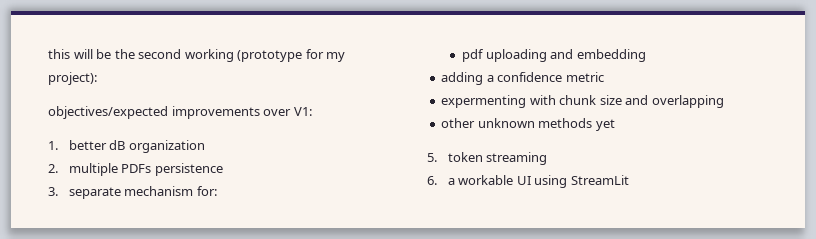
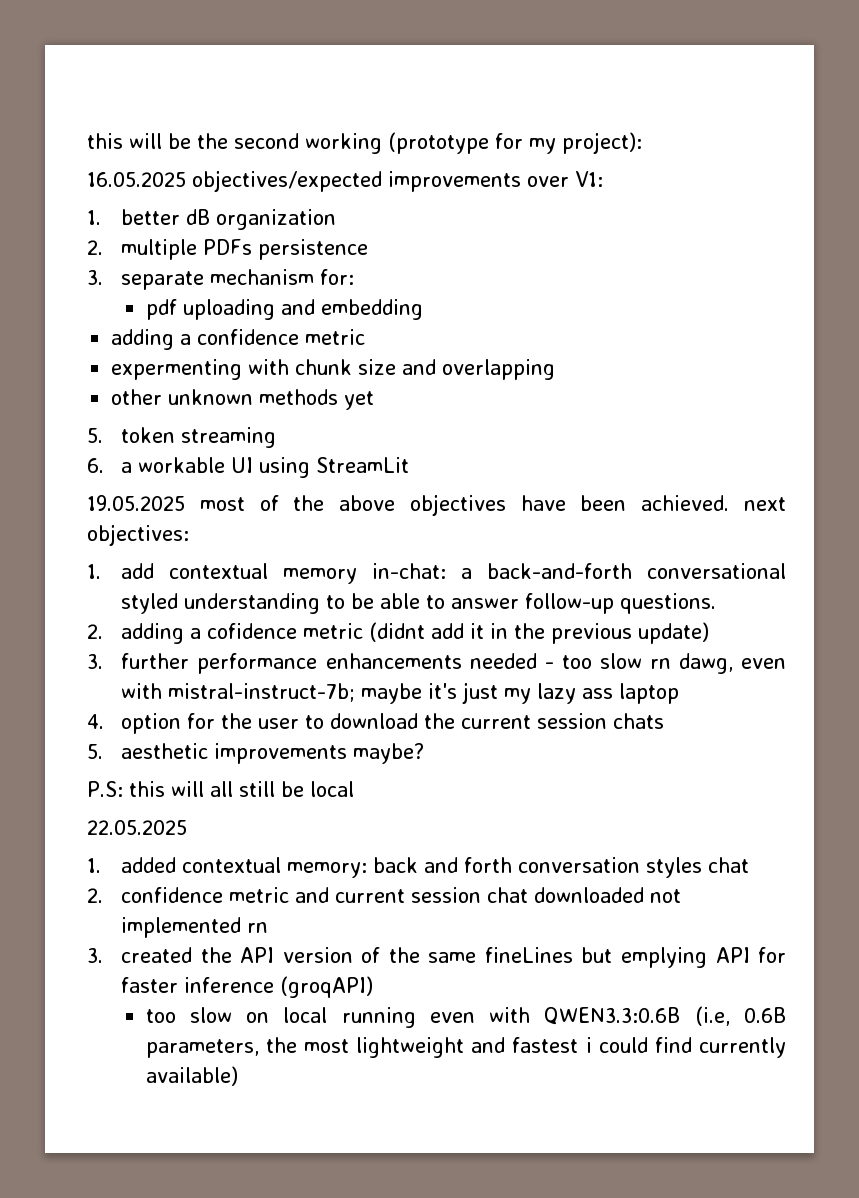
(97, 78) none -> [87,172,186,187] 16.05.2025
(629, 180) none -> [87,494,786,516] [87,524,189,546] [87,563,786,584] [121,593,717,614] [87,622,710,644] [87,653,786,674] [121,682,680,704] [87,713,665,734] [87,743,425,764] [87,781,354,797] [87,820,187,835] [87,857,750,878] [87,887,682,903] [121,917,269,938] [87,947,787,968] [121,976,374,998] [145,1006,787,1028] [145,1037,786,1058] [145,1066,238,1086] // 19.05.2025 most of the above objectives have been achieved. next objectives: // 1. add contextual memory in-chat: a back-and-forth conversational styled understanding to be able to answer follow-up questions. // 2. adding a cofidence metric (didnt add it in the previous update) // 3. further performance enhancements needed - too slow rn dawg, even with mistral-instruct-7b; maybe it's just my lazy ass laptop // 4. option for the user to download the current session chats // 5. aesthetic improvements maybe? // P.S: this will all still be local // 22.05.2025 // 1. added contextual memory: back and forth conversation styles chat // 2. confidence metric and current session chat downloaded not implemented rn // 3. created the API version of the same fineLines but emplying API for faster inference (groqAPI) // too slow on local running even with QWEN3.3:0.6B (i.e, 0.6B parameters, the most lightweight and fastest i could find currently available)

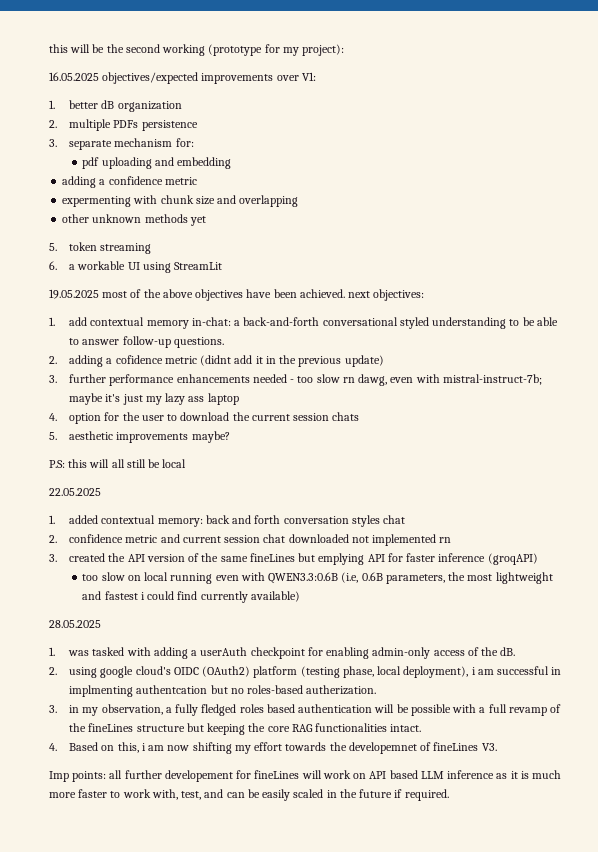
(238, 1076) none -> [49,620,101,628] [49,647,516,659] [49,666,562,678] [69,685,377,697] [49,704,562,716] [69,723,422,735] [49,742,497,754] [49,770,562,782] [49,789,449,801] // 28.05.2025 // 1. was tasked with adding a userAuth checkpoint for enabling admin-only access of the dB. // 2. using google cloud's OIDC (OAuth2) platform (testing phase, local deployment), i am successful in implmenting authentcation but no roles-based autherization. // 3. in my observation, a fully fledged roles based authentication will be possible with a full revamp of the fineLines structure but keeping the core RAG functionalities intact. // 4. Based on this, i am now shifting my effort towards the developemnet of fineLines V3. // Imp points: all further developement for fineLines will work on API based LLM inference as it is much more faster to work with, test, and can be easily scaled in the future if required.

